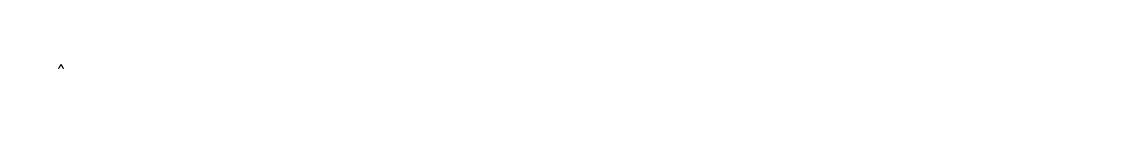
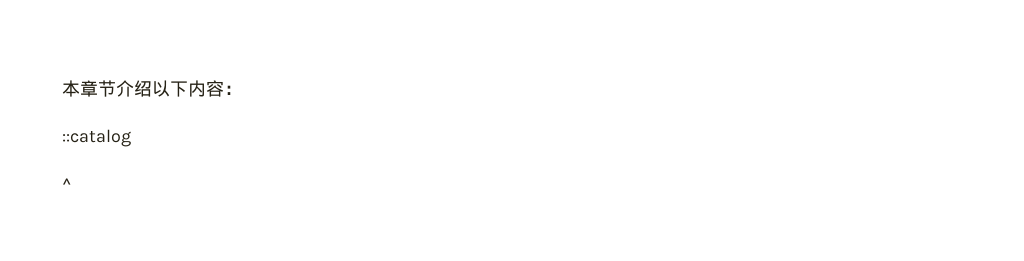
(57, 69) none -> [62,80,242,97] [62,129,131,147] 本章节介绍以下内容： // ::catalog //

